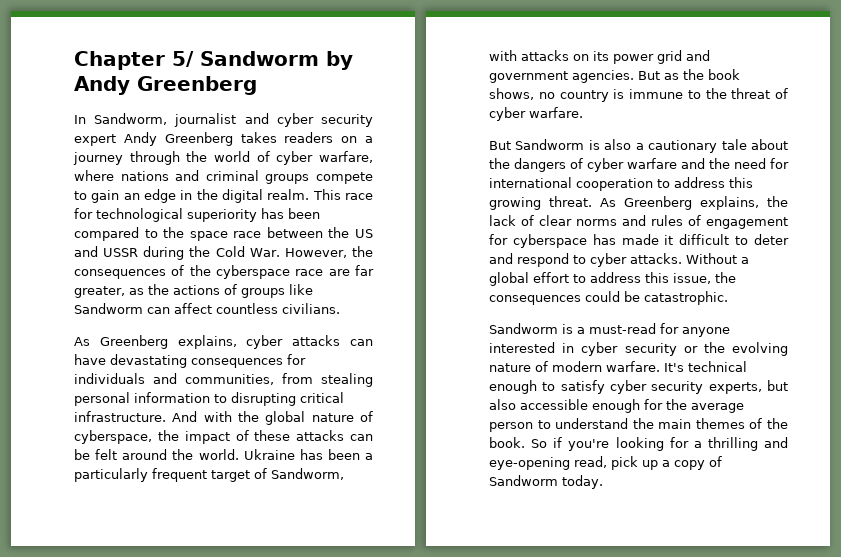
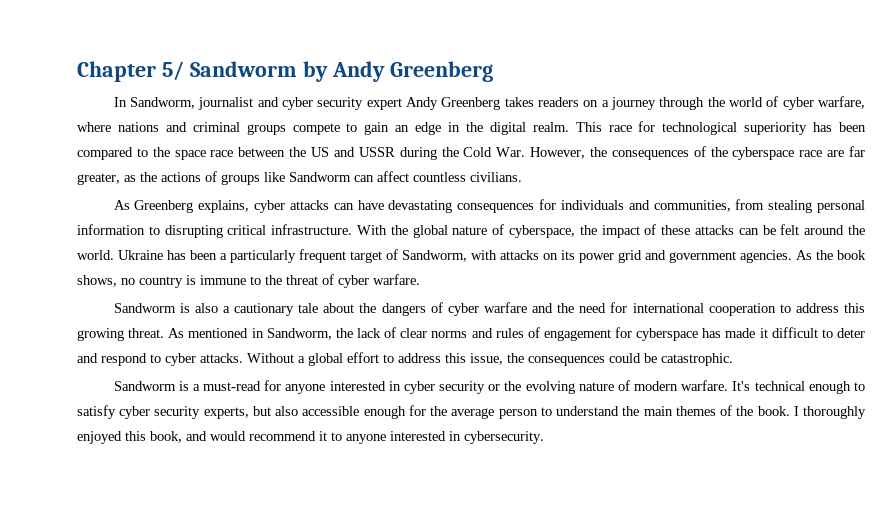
[172,411,232,422] And with -> [357,225,388,235] With
[638,71,679,80] But as -> [796,250,812,260] As
[489,141,511,150] But -> (420, 279) none
[624,196,759,210] Greenberg explains, -> [188,328,332,340] mentioned in Sandworm,
[531,437,788,451] [489,456,722,470] [489,475,603,489] So if you're looking for a thrilling and eye-opening read, pick up a copy of Sandworm today. -> [793,406,866,419] [77,431,544,444] I thoroughly enjoyed this book, and would recommend it to anyone interested in cybersecurity.

